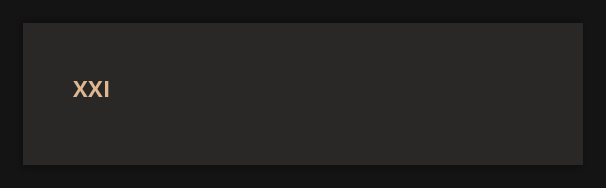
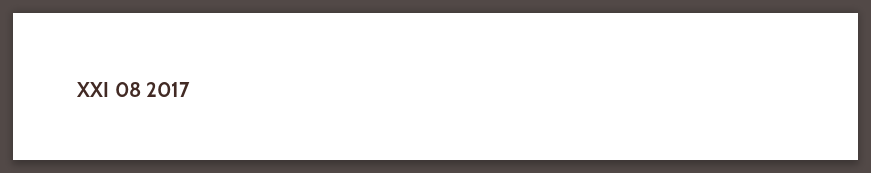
(110, 89) none -> [114,82,191,97] 08 2017

